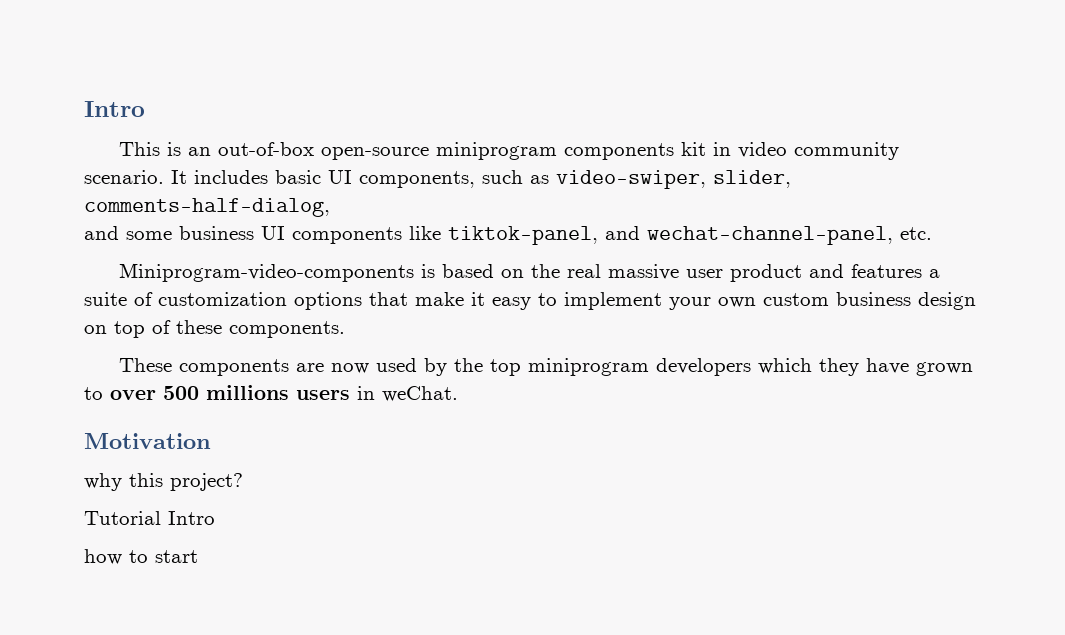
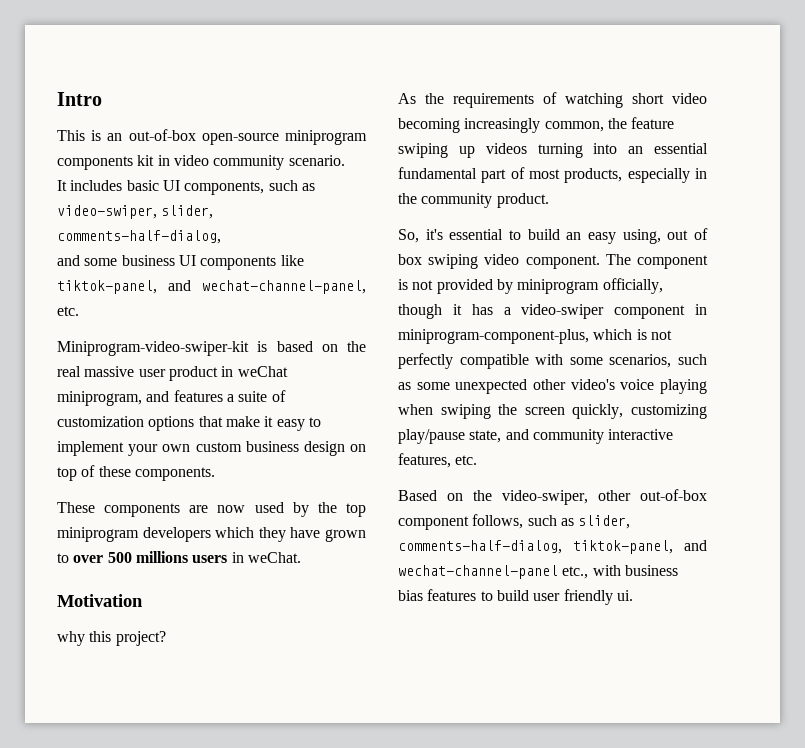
(164, 177) none -> (345, 160) //
[118,263,414,282] Miniprogram-video-components -> [57,341,249,356] Miniprogram-video-swiper-kit
(802, 273) none -> [221,366,288,377] [57,391,142,406] in weChat miniprogram,
[84,511,215,525] [84,549,198,565] Tutorial Intro // how to start -> [398,92,707,108] [398,117,675,133] [398,143,708,158] [398,167,707,183] [398,193,549,208] [398,228,708,244] [398,254,708,269] [398,278,663,294] [398,304,707,319] [398,329,672,344] [398,353,707,369] [398,379,707,394] [398,404,707,419] [398,429,674,444] [398,453,478,468] [398,489,707,505] [398,514,631,530] [398,540,707,554] [398,565,678,579] [398,589,633,605] As the requirements of watching short video becoming increasingly common, the feature swiping up videos turning into an essential fundamental part of most products, especially in the community product. // So, it's essential to build an easy using, out of box swiping video component. The component is not provided by miniprogram officially, though it has a video-swiper component in miniprogram-component-plus, which is not perfectly compatible with some scenarios, such as some unexpected other video's voice playing when swiping the screen quickly, customizing play/pause state, and community interactive features, etc. // Based on the video-swiper, other out-of-box component follows, such as slider, comments-half-dialog, tiktok-panel, and wechat-channel-panel etc., with business bias features to build user friendly ui.

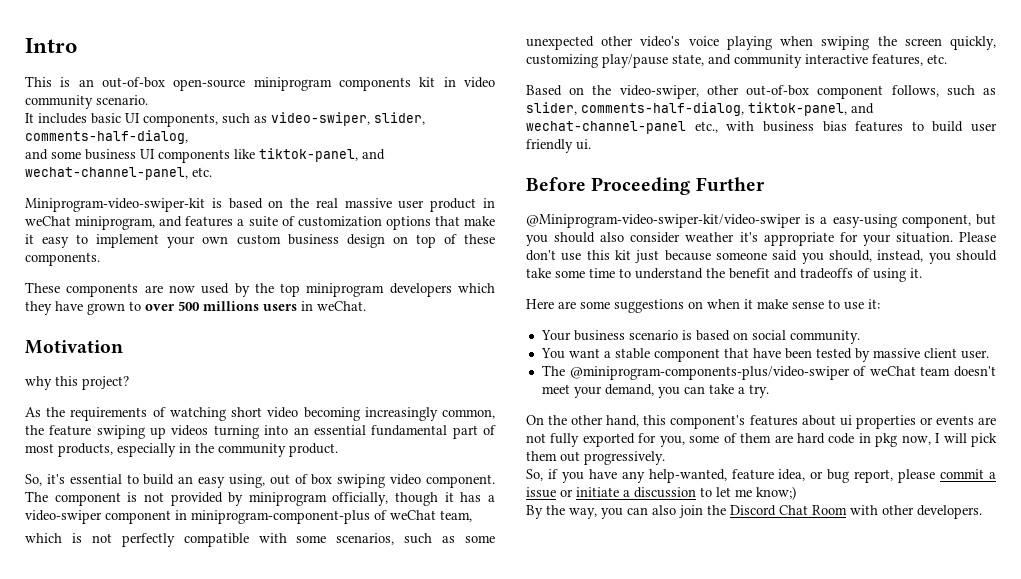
[398,329,589,344] miniprogram-component-plus, -> [191,510,472,524] miniprogram-component-plus of weChat team, //
(633, 595) none -> [526,177,765,195] [526,214,996,228] [526,232,996,246] [526,250,997,264] [526,268,922,282] [526,299,880,313] [540,330,860,344] [540,348,989,362] [541,365,996,380] [541,384,769,398] [526,415,996,429] [526,433,997,447] [526,451,665,465] [526,469,996,483] [526,486,796,500] [526,505,982,519] // Before Proceeding Further // @Miniprogram-video-swiper-kit/video-swiper is a easy-using component, but you should also consider weather it's appropriate for your situation. Please don't use this kit just because someone said you should, instead, you should take some time to understand the benefit and tradeoffs of using it. // Here are some suggestions on when it make sense to use it: // Your business scenario is based on social community. // You want a stable component that have been tested by massive client user. // The @miniprogram-components-plus/video-swiper of weChat team doesn't meet your demand, you can take a try. // On the other hand, this component's features about ui properties or events are not fully exported for you, some of them are hard code in pkg now, I will pick them out progressively. // So, if you have any help-wanted, feature idea, or bug report, please commit a issue or initiate a discussion to let me know;) // By the way, you can also join the Discord Chat Room with other developers.

